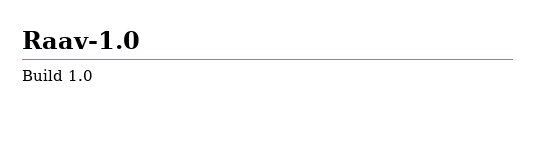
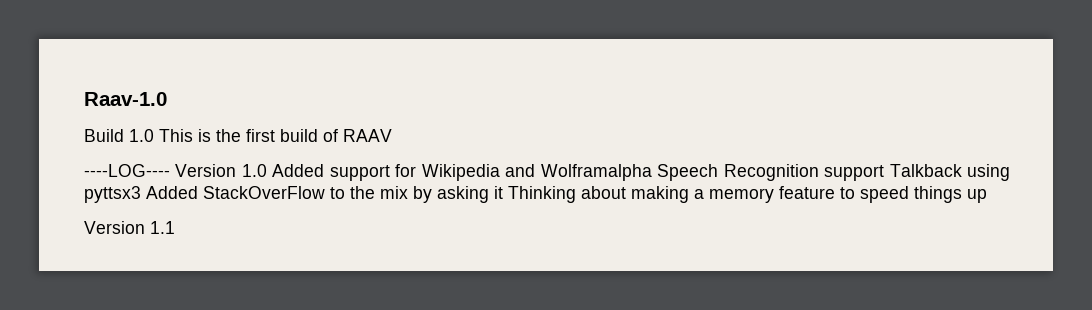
(93, 75) none -> [159,129,392,142] [84,164,1010,181] [84,186,987,203] [84,221,175,234] This is the first build of RAAV // ----LOG---- Version 1.0 Added support for Wikipedia and Wolframalpha Speech Recognition support Talkback using pyttsx3 Added StackOverFlow to the mix by asking it Thinking about making a memory feature to speed things up // Version 1.1

